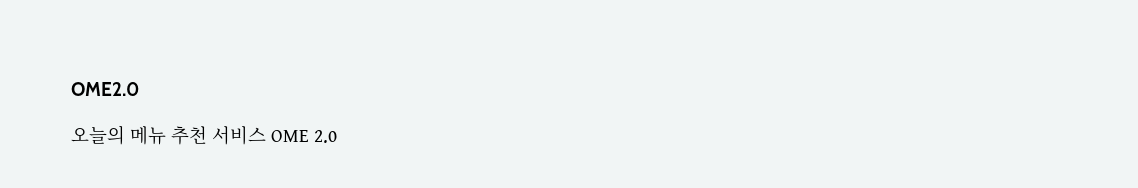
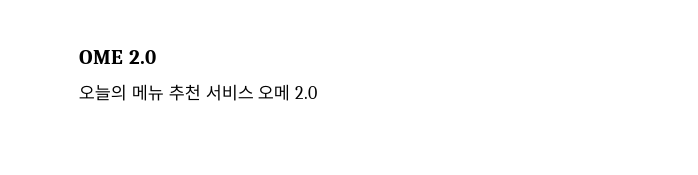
[71,82,139,96] OME2.0 -> [79,50,156,64] OME 2.0
[270,130,309,142] OME -> [258,84,291,101] 오메

